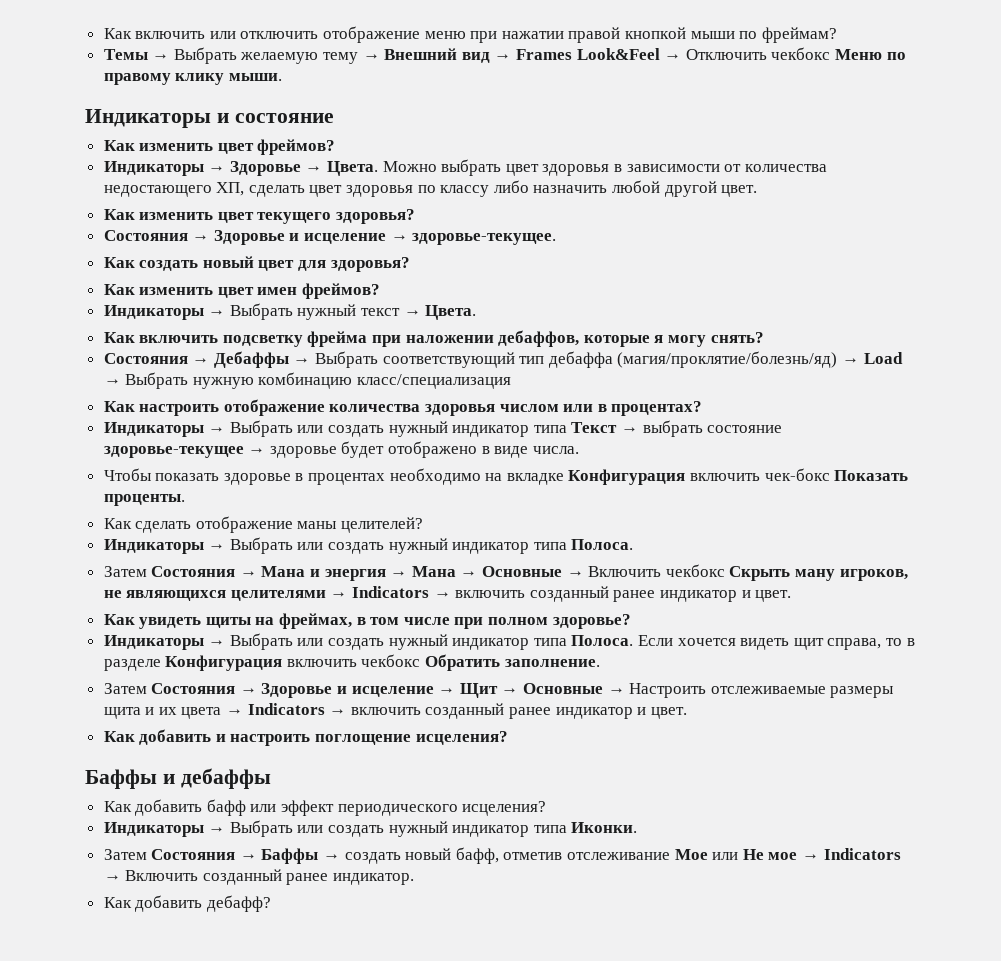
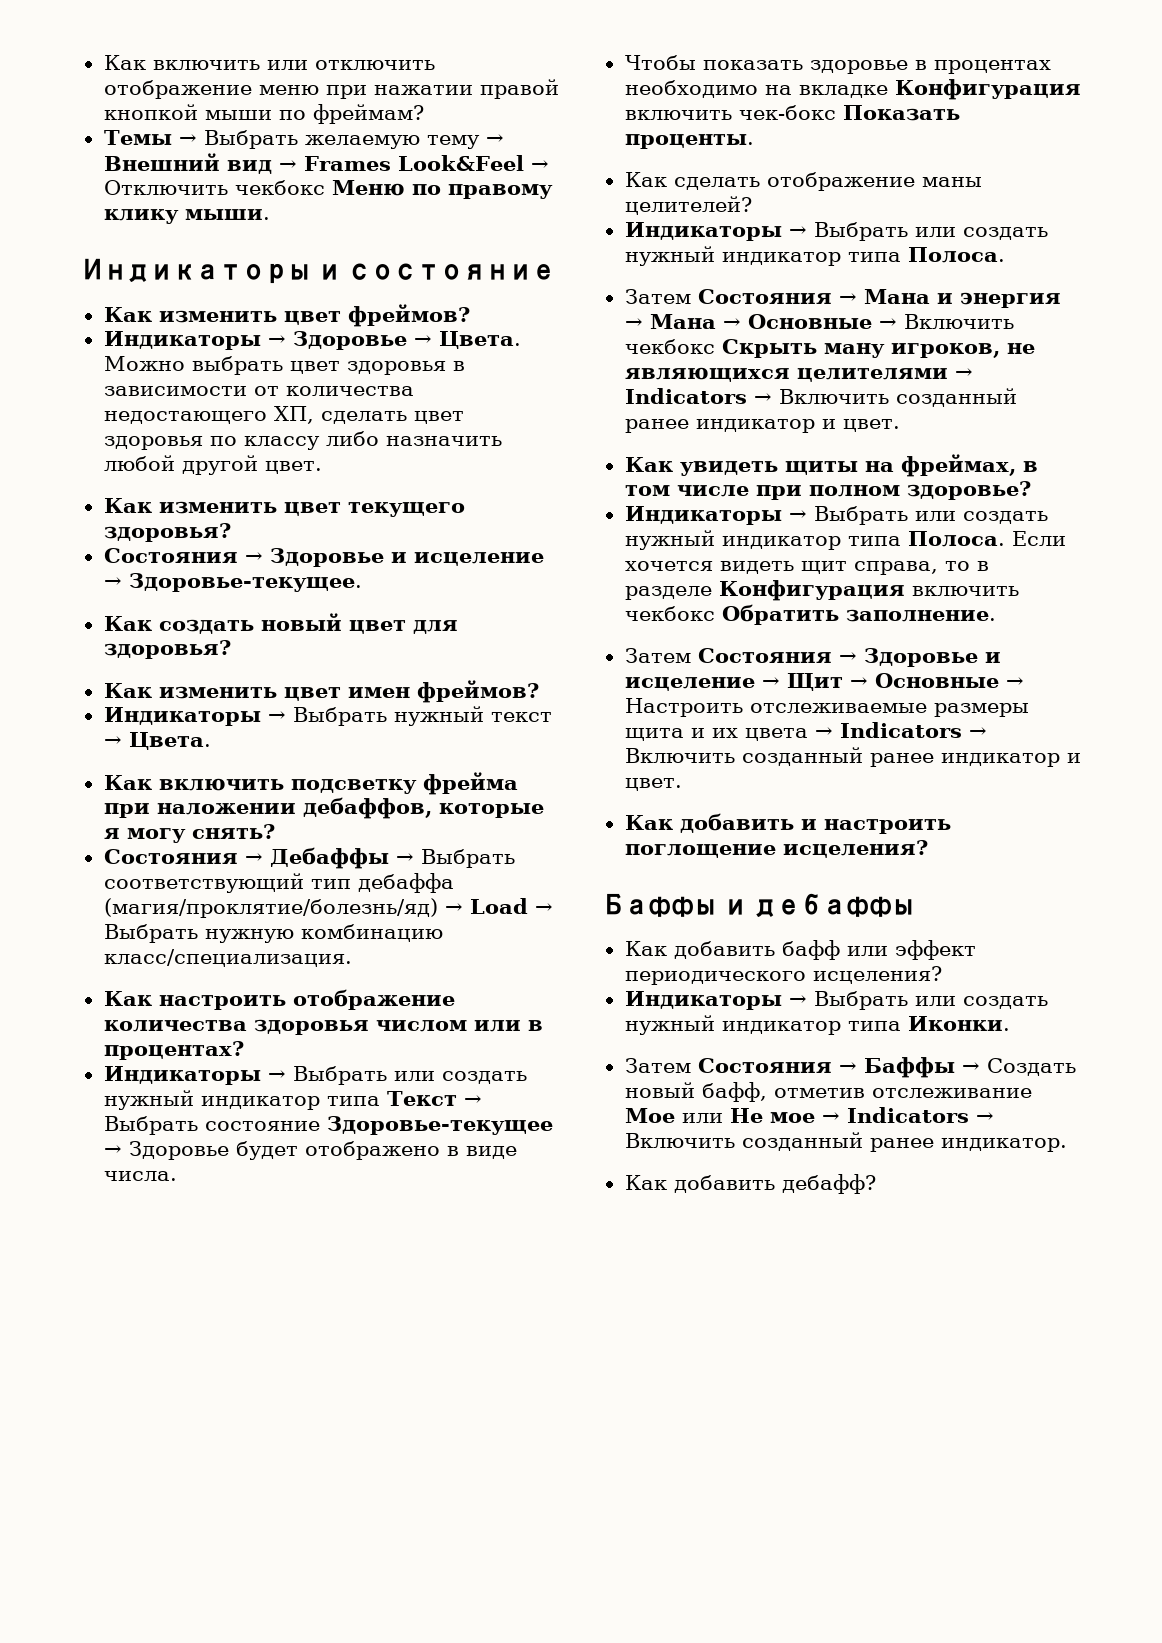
[412,233,557,245] здоровье-текущее. -> [128,573,362,592] Здоровье-текущее.
[357,374,512,389] класс/специализация -> [103,949,352,967] класс/специализация.
[642,420,783,437] [103,446,337,458] выбрать состояние здоровье-текущее → здоровье -> [103,1116,553,1135] [103,1141,229,1160] Выбрать состояние Здоровье-текущее → Здоровье
[455,590,526,598] включить -> [778,389,889,404] Включить
[350,707,421,715] включить -> [624,748,735,763] Включить
[344,852,401,864] создать -> [986,1058,1076,1076] Создать

